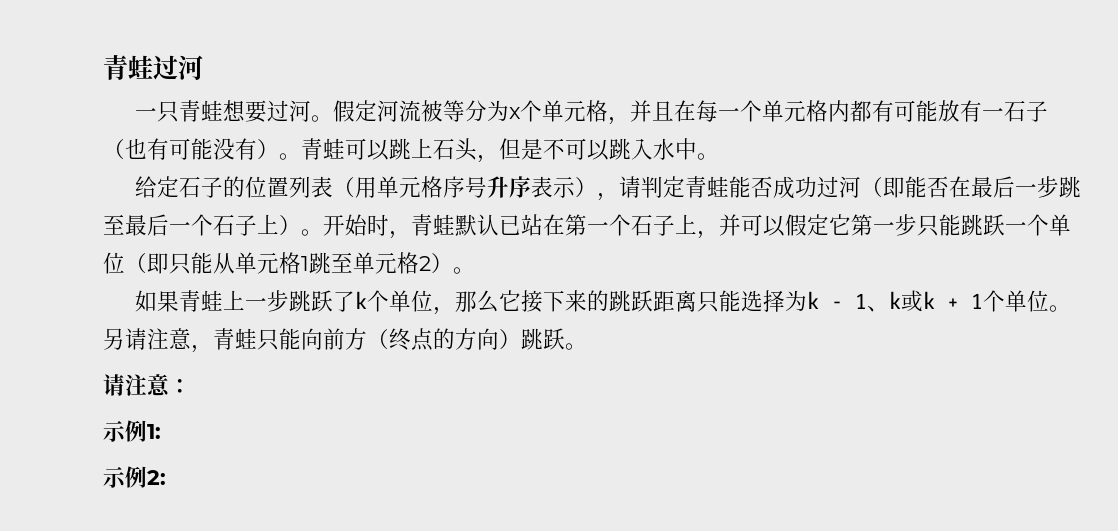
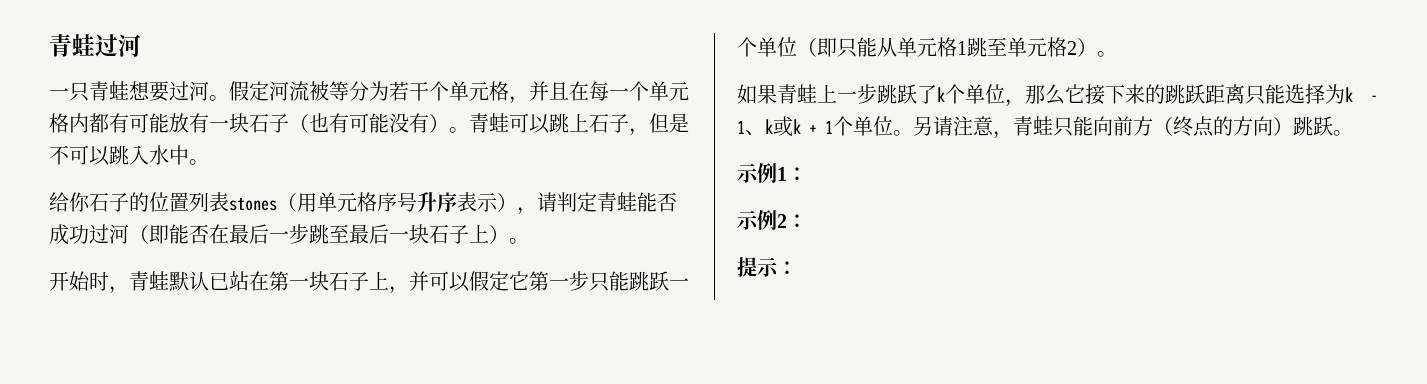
[508,107,521,119] x -> [389,81,429,101] 若干
(1004, 113) none -> [229,113,249,133] 块
[455,138,477,161] 头 -> [609,114,629,133] 子
[156,176,179,198] 定 -> [69,192,90,212] 你
(333, 187) none -> [229,198,277,211] stones
[191,214,213,236] 个 -> [409,224,429,244] 块
(323, 232) none -> (529, 241) //
[609,214,631,236] 个 -> [309,271,329,291] 块
[103,374,170,396] 请注意 -> [737,162,787,183] 示例1
[147,424,161,439] [103,466,166,488] 1: // 示例2: -> [777,214,807,228] [737,257,797,277] 2： // 提示：

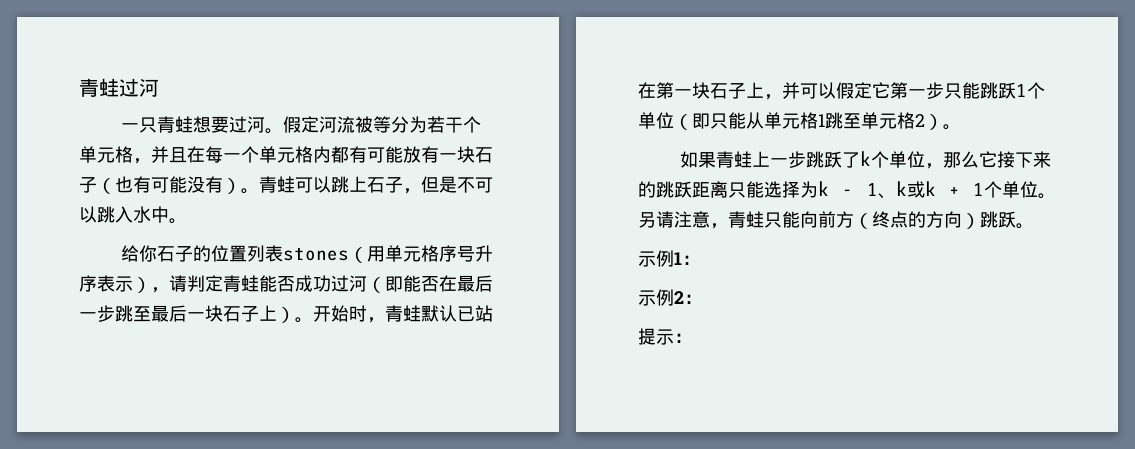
(529, 241) // -> (313, 320) none
[669,278,689,289] 一 -> [1016,84,1027,97] 1

